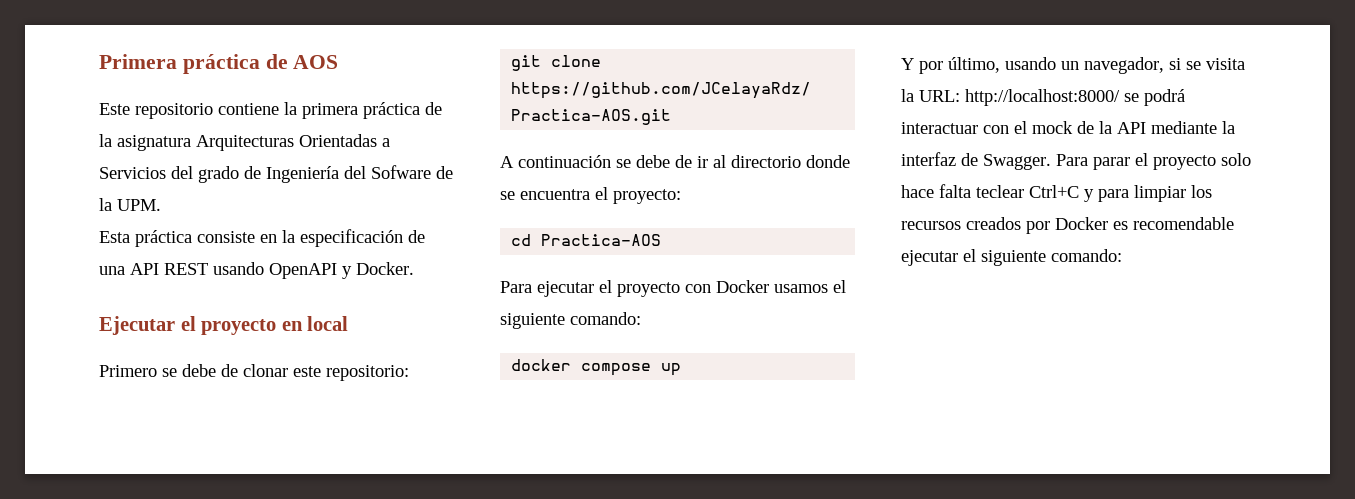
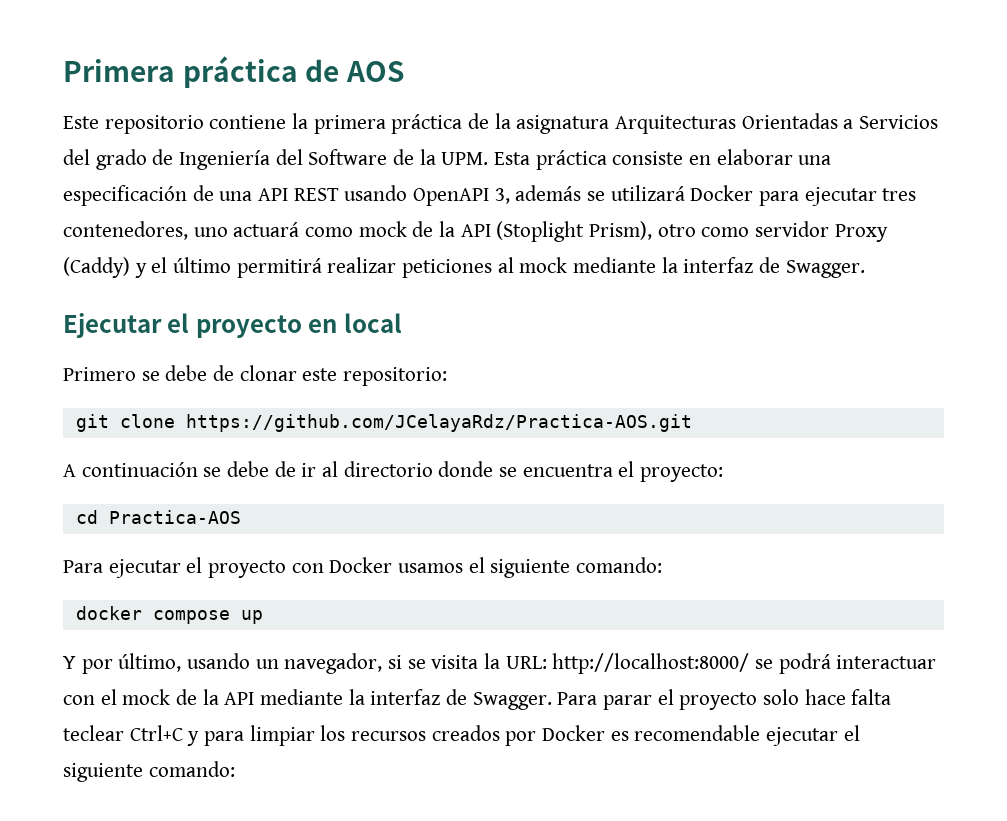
[371,165,431,179] Sofware -> [308,149,388,165] Software
(161, 205) // -> (489, 158) none
[282,230,295,243] la -> [716,149,832,165] elaborar una
[342,262,414,279] y Docker. -> [494,185,917,206] [63,221,888,242] [63,257,865,278] 3, además se utilizará Docker para ejecutar tres contenedores, uno actuará como mock de la API (Stoplight Prism), otro como servidor Proxy (Caddy) y el último permitirá realizar peticiones al mock mediante la interfaz de Swagger.

